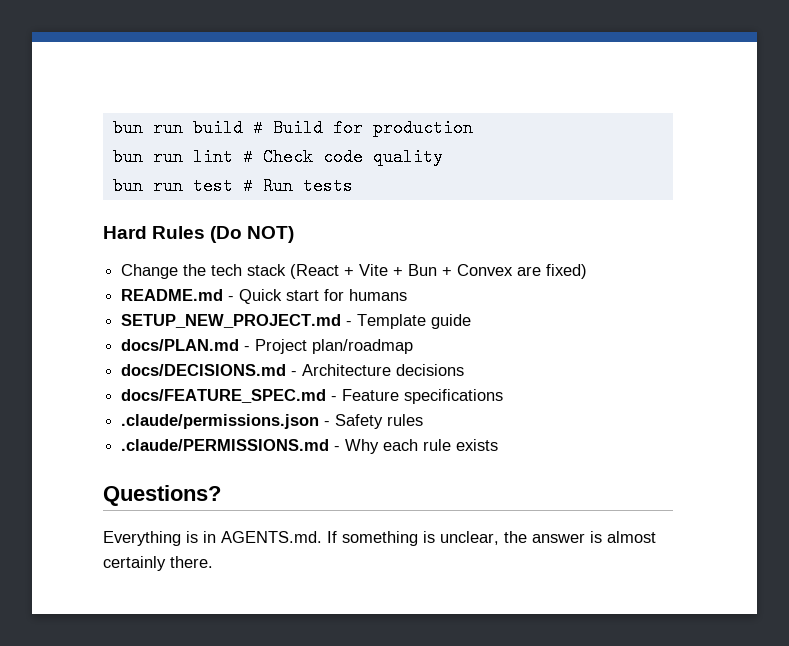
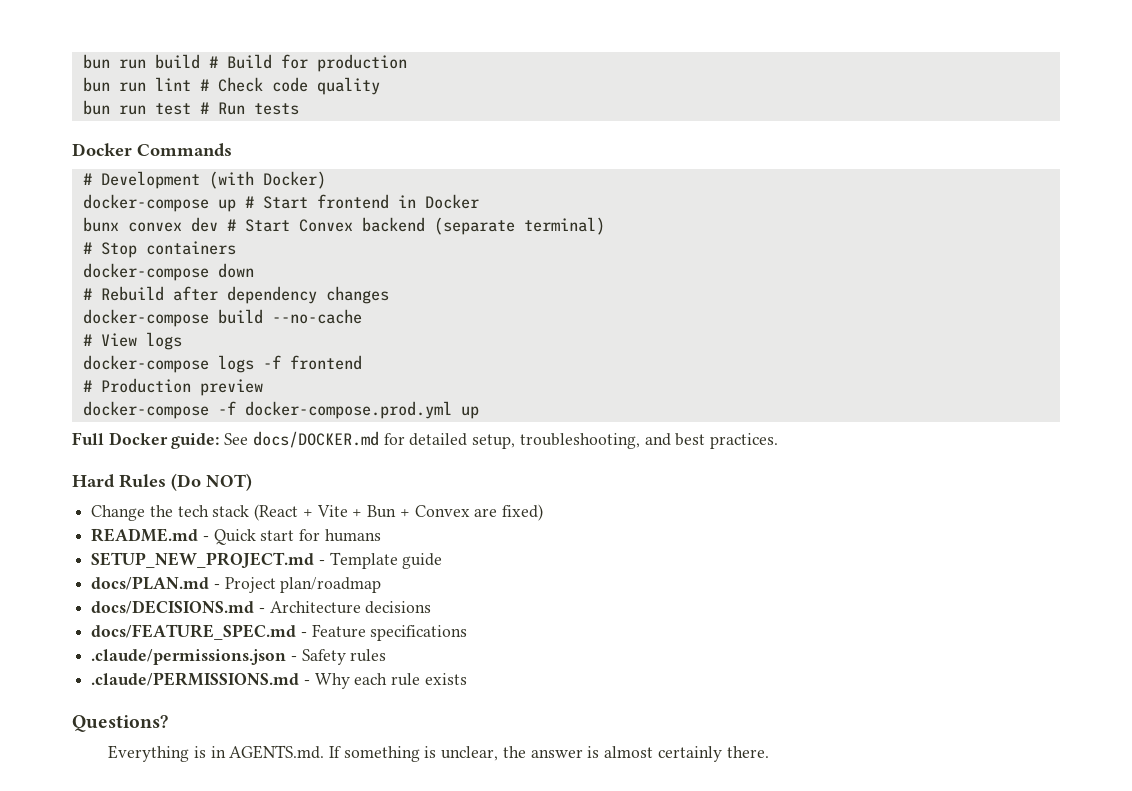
(353, 186) none -> [72,143,232,157] [82,171,326,189] [82,194,479,212] [82,217,605,235] [82,241,236,258] [82,263,254,281] [82,286,389,304] [82,309,362,327] [82,332,182,350] [82,355,362,373] [82,378,263,396] [82,401,479,419] [72,431,778,449] // Docker Commands // # Development (with Docker) // docker-compose up # Start frontend in Docker // bunx convex dev # Start Convex backend (separate terminal) // # Stop containers // docker-compose down // # Rebuild after dependency changes // docker-compose build --no-cache // # View logs // docker-compose logs -f frontend // # Production preview // docker-compose -f docker-compose.prod.yml up // Full Docker guide: See docs/DOCKER.md for detailed setup, troubleshooting, and best practices.

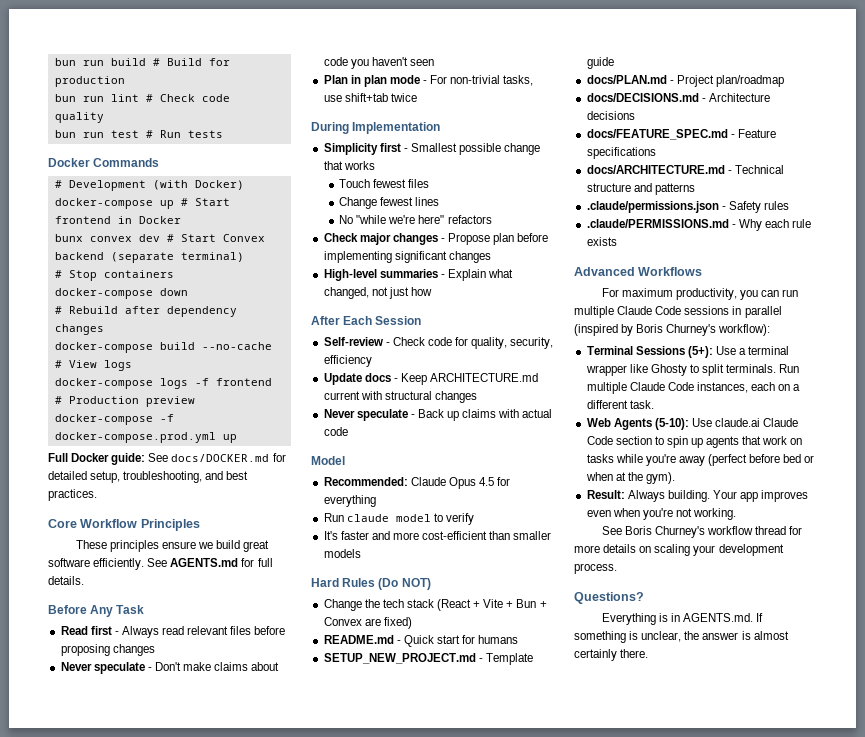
(778, 441) none -> [48,519,200,531] [75,540,270,552] [48,558,273,570] [48,576,84,585] [48,605,145,617] [60,626,286,638] [60,644,155,656] [60,662,280,674] [323,57,434,69] [323,75,534,87] [323,93,417,102] [311,122,441,134] [323,143,541,155] [323,161,375,170] [339,179,430,188] [339,197,440,209] [339,215,492,224] [323,233,549,245] [323,251,491,263] [323,269,514,281] [323,287,432,299] [311,316,422,325] [323,337,554,349] [323,355,372,367] [323,373,539,385] [323,391,477,403] [323,409,553,421] [323,427,348,436] [311,456,345,465] [323,477,511,489] [323,495,376,507] [323,513,474,525] [323,531,552,540] [323,549,361,558] // Core Workflow Principles // These principles ensure we build great software efficiently. See AGENTS.md for full details. // Before Any Task // Read first - Always read relevant files before proposing changes // Never speculate - Don't make claims about code you haven't seen // Plan in plan mode - For non-trivial tasks, use shift+tab twice // During Implementation // Simplicity first - Smallest possible change that works // Touch fewest files // Change fewest lines // No "while we're here" refactors // Check major changes - Propose plan before implementing significant changes // High-level summaries - Explain what changed, not just how // After Each Session // Self-review - Check code for quality, security, efficiency // Update docs - Keep ARCHITECTURE.md current with structural changes // Never speculate - Back up claims with actual code // Model // Recommended: Claude Opus 4.5 for everything // Run claude model to verify // It's faster and more cost-efficient than smaller models
(468, 633) none -> [586,165,784,174] [586,183,695,195] // docs/ARCHITECTURE.md - Technical structure and patterns
(467, 679) none -> [574,267,703,276] [601,288,799,300] [574,306,782,318] [574,324,771,336] [586,346,790,358] [585,364,800,376] [586,382,801,394] [586,400,654,409] [586,418,799,430] [586,436,803,448] [586,454,815,466] [585,472,675,484] [586,490,809,502] [586,508,737,520] [601,526,803,538] [574,544,784,556] [574,563,617,574] // Advanced Workflows // For maximum productivity, you can run multiple Claude Code sessions in parallel (inspired by Boris Churney's workflow): // Terminal Sessions (5+): Use a terminal wrapper like Ghosty to split terminals. Run multiple Claude Code instances, each on a different task. // Web Agents (5-10): Use claude.ai Claude Code section to spin up agents that work on tasks while you're away (perfect before bed or when at the gym). // Result: Always building. Your app improves even when you're not working. // See Boris Churney's workflow thread for more details on scaling your development process.

